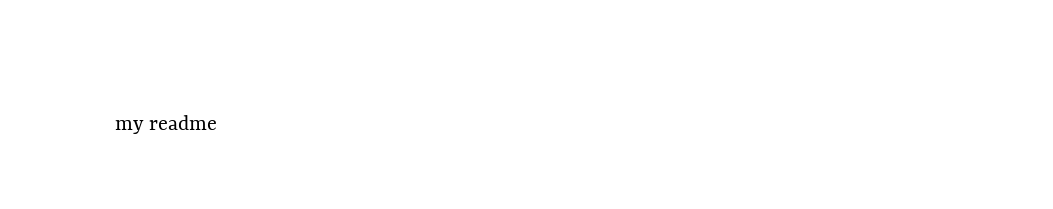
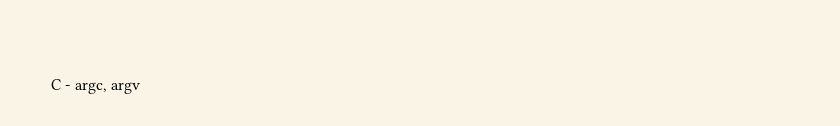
[115,115,218,134] my readme -> [51,79,140,94] C - argc, argv

